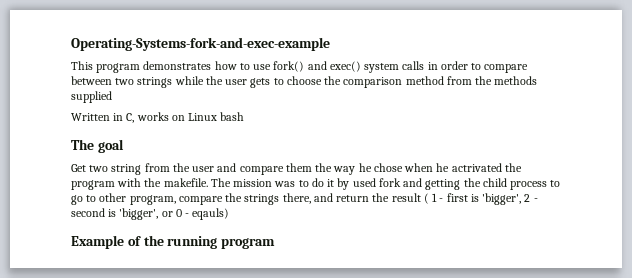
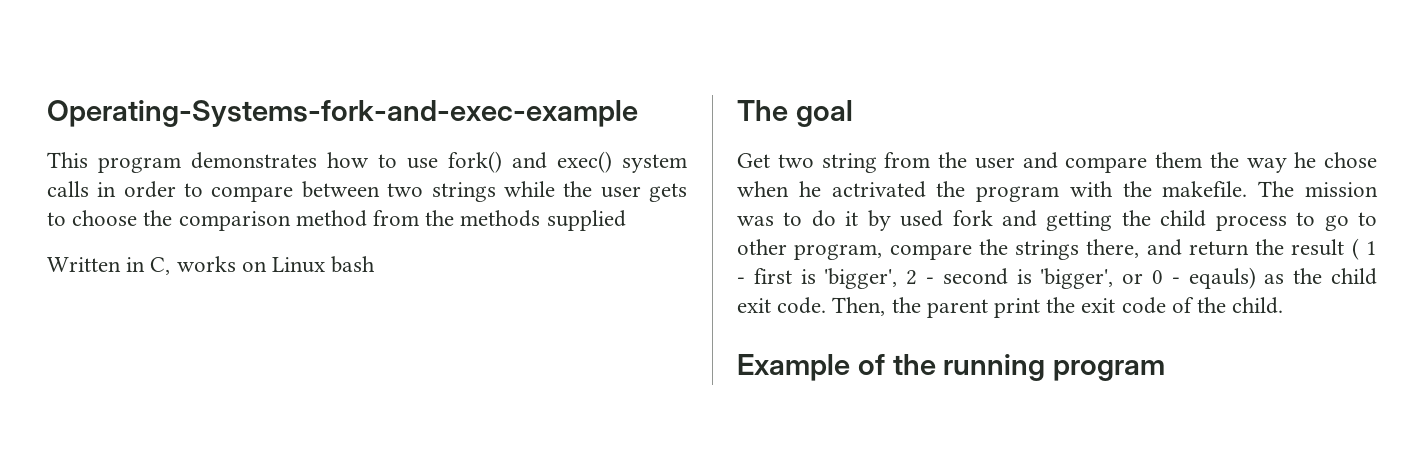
(230, 214) none -> [1264,268,1377,285] [737,297,1284,318] as the child exit code. Then, the parent print the exit code of the child.

